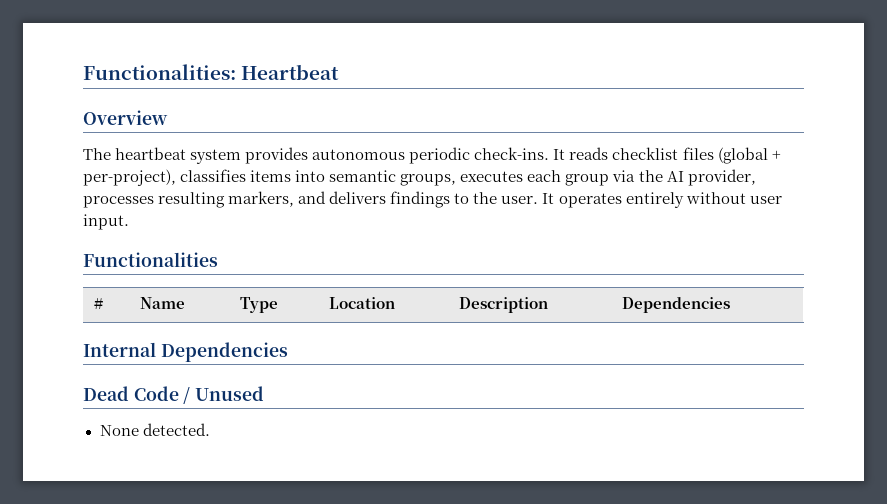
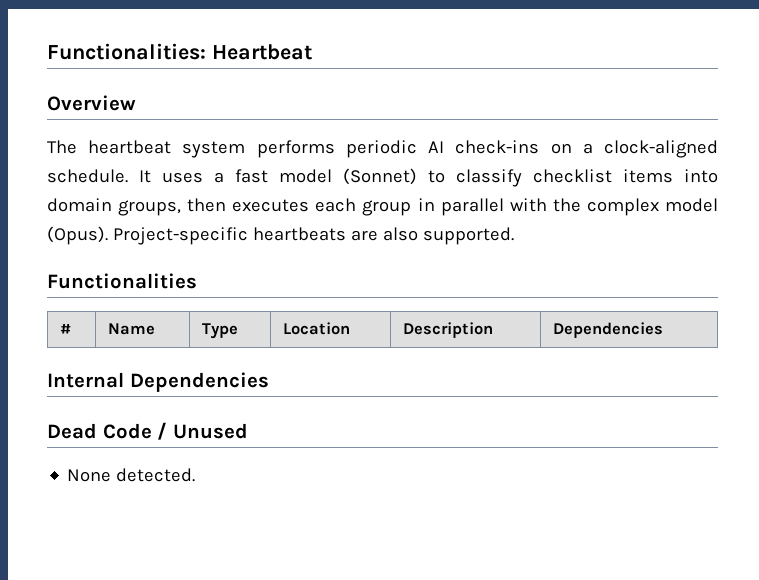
[245,147,781,164] [83,169,756,186] [83,191,782,208] [83,214,129,230] provides autonomous periodic check-ins. It reads checklist files (global + per-project), classifies items into semantic groups, executes each group via the AI provider, processes resulting markers, and delivers findings to the user. It operates entirely without user input. -> [256,140,718,158] [47,168,718,187] [47,198,718,216] [47,226,514,245] performs periodic AI check-ins on a clock-aligned schedule. It uses a fast model (Sonnet) to classify checklist items into domain groups, then executes each group in parallel with the complex model (Opus). Project-specific heartbeats are also supported.

